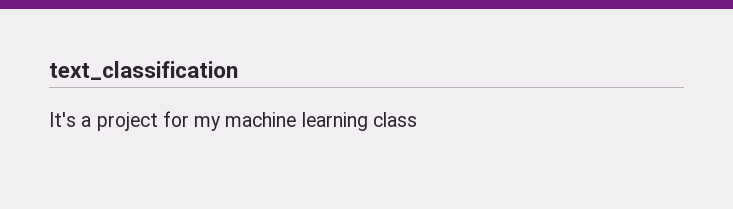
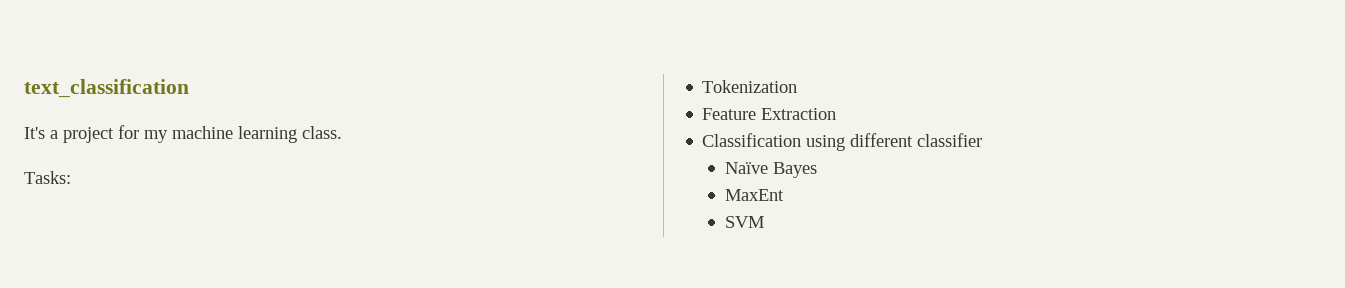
[372,112,417,127] class -> [302,126,342,139] [24,171,71,184] [702,80,798,93] [702,108,837,120] [702,133,983,151] [724,162,817,178] [724,189,784,201] [724,216,764,228] class. // Tasks: // Tokenization // Feature Extraction // Classification using different classifier // Naïve Bayes // MaxEnt // SVM

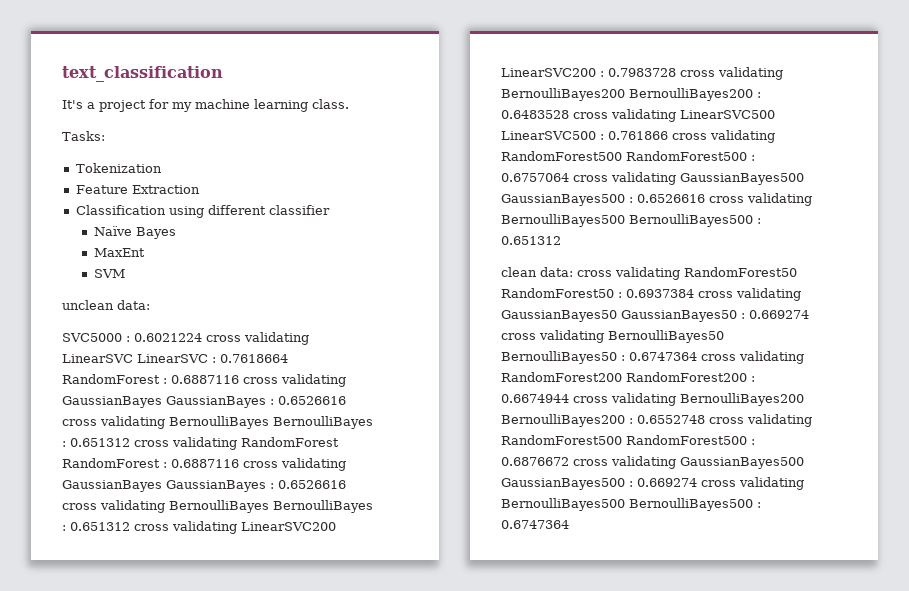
(764, 222) none -> [62,300,150,310] [62,332,309,345] [62,354,288,363] [62,374,346,387] [62,396,346,408] [62,416,373,429] [62,437,339,450] [62,458,346,471] [62,480,346,492] [62,500,373,513] [62,521,336,534] [501,67,783,80] [501,88,761,101] [501,109,775,122] [501,130,775,143] [501,151,755,161] [501,172,804,185] [501,193,812,206] [501,214,761,227] [501,236,561,245] [501,267,797,280] [501,288,801,301] [501,310,809,322] [501,330,724,343] [501,351,804,364] [501,372,755,382] [501,393,804,406] [501,414,812,427] [501,435,755,445] [501,456,804,469] [501,477,804,490] [501,498,761,511] [501,520,569,529] // unclean data: // SVC5000 : 0.6021224 cross validating LinearSVC LinearSVC : 0.7618664 RandomForest : 0.6887116 cross validating GaussianBayes GaussianBayes : 0.6526616 cross validating BernoulliBayes BernoulliBayes : 0.651312 cross validating RandomForest RandomForest : 0.6887116 cross validating GaussianBayes GaussianBayes : 0.6526616 cross validating BernoulliBayes BernoulliBayes : 0.651312 cross validating LinearSVC200 LinearSVC200 : 0.7983728 cross validating BernoulliBayes200 BernoulliBayes200 : 0.6483528 cross validating LinearSVC500 LinearSVC500 : 0.761866 cross validating RandomForest500 RandomForest500 : 0.6757064 cross validating GaussianBayes500 GaussianBayes500 : 0.6526616 cross validating BernoulliBayes500 BernoulliBayes500 : 0.651312 // clean data: cross validating RandomForest50 RandomForest50 : 0.6937384 cross validating GaussianBayes50 GaussianBayes50 : 0.669274 cross validating BernoulliBayes50 BernoulliBayes50 : 0.6747364 cross validating RandomForest200 RandomForest200 : 0.6674944 cross validating BernoulliBayes200 BernoulliBayes200 : 0.6552748 cross validating RandomForest500 RandomForest500 : 0.6876672 cross validating GaussianBayes500 GaussianBayes500 : 0.669274 cross validating BernoulliBayes500 BernoulliBayes500 : 0.6747364

